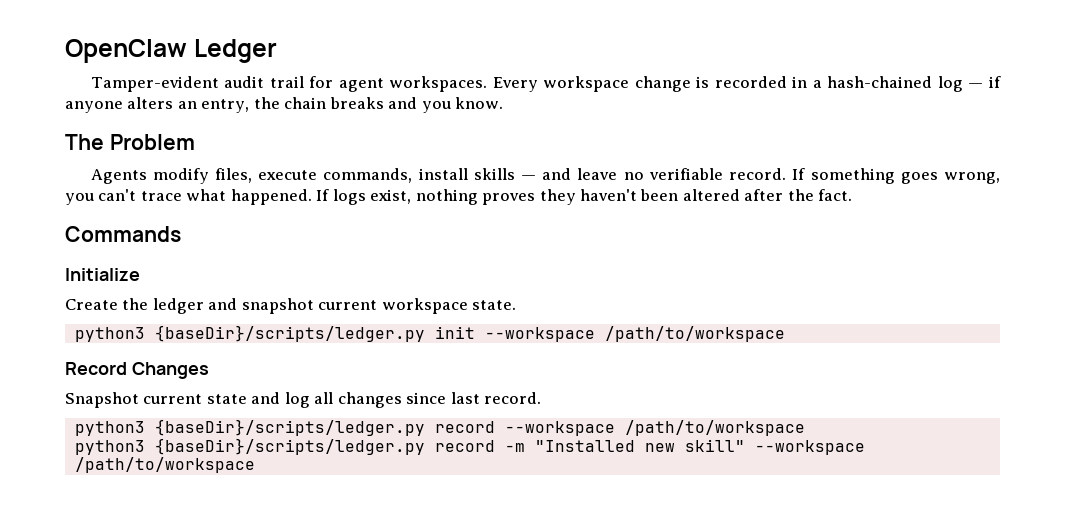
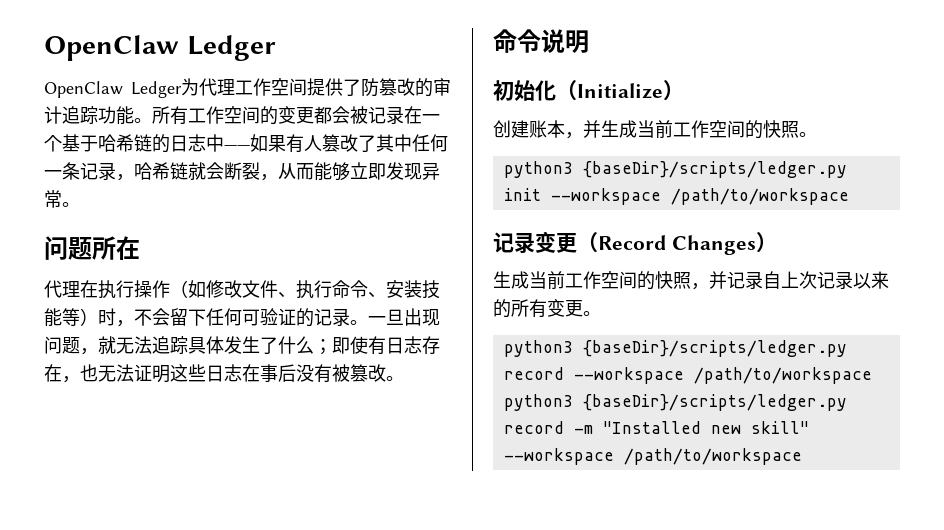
[90,76,1001,92] [65,97,504,113] [65,134,195,150] [90,168,1000,184] [65,189,853,205] [65,226,181,242] [65,268,140,281] [65,298,517,314] Tamper-evident audit trail for agent workspaces. Every workspace change is recorded in a hash-chained log — if anyone alters an entry, the chain breaks and you know. // The Problem // Agents modify files, execute commands, install skills — and leave no verifiable record. If something goes wrong, you can't trace what happened. If logs exist, nothing proves they haven't been altered after the fact. // Commands // Initialize // Create the ledger and snapshot current workspace state. -> [44,78,451,98] [44,106,440,125] [44,134,448,153] [44,162,440,181] [44,190,80,208] [44,236,140,260] [44,280,440,299] [44,308,440,327] [44,336,440,355] [44,364,404,383] [493,29,589,53] [493,80,684,101] [493,120,817,139] OpenClaw Ledger为代理工作空间提供了防篡改的审计追踪功能。所有工作空间的变更都会被记录在一个基于哈希链的日志中——如果有人篡改了其中任何一条记录，哈希链就会断裂，从而能够立即发现异常。 // 问题所在 // 代理在执行操作（如修改文件、执行命令、安装技能等）时，不会留下任何可验证的记录。一旦出现问题，就无法追踪具体发生了什么；即使有日志存在，也无法证明这些日志在事后没有被篡改。 // 命令说明 // 初始化（Initialize） // 创建账本，并生成当前工作空间的快照。
(785, 334) none -> [493,231,598,254] 记录变更（
[65,392,542,408] // Snapshot current state and log all changes since last record. -> [755,232,777,253] [493,271,889,290] [493,299,601,318] ） // 生成当前工作空间的快照，并记录自上次记录以来的所有变更。

